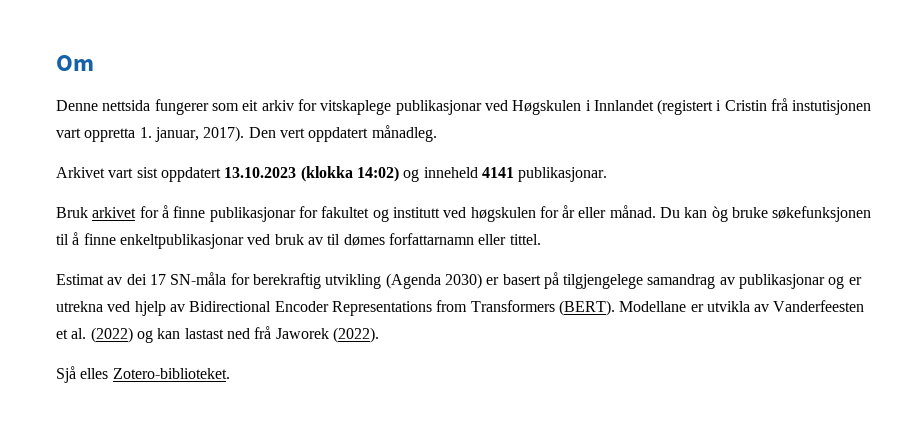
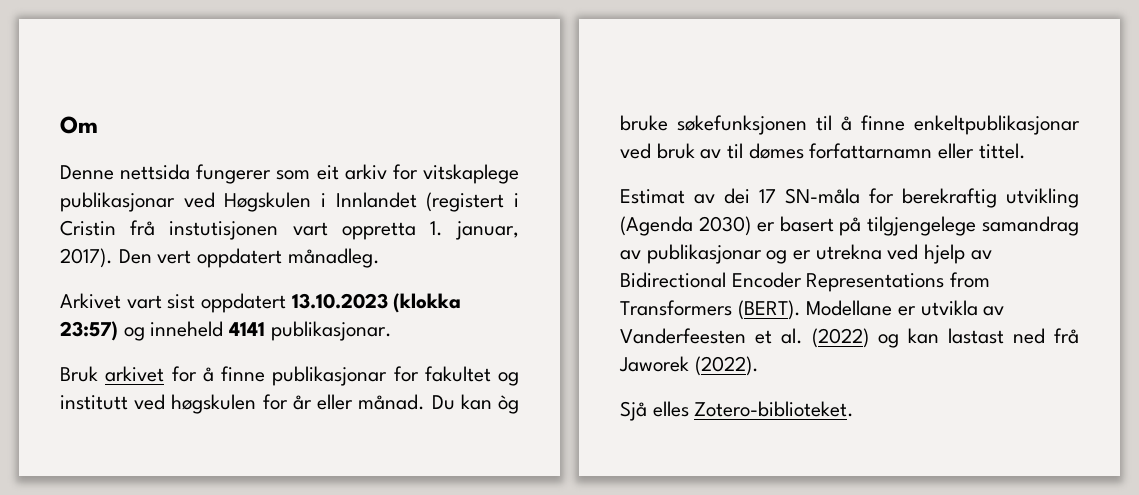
[356,166,399,182] 14:02) -> [60,321,118,341] 23:57)

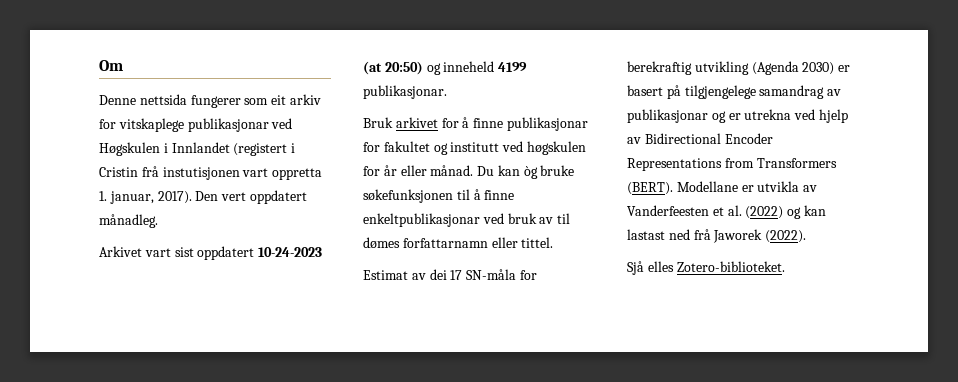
[291,293,462,313] [60,321,118,341] 13.10.2023 (klokka 23:57) -> [258,247,323,257] [363,61,423,75] 10-24-2023 (at 20:50)
[229,322,266,336] 4141 -> [498,62,528,72] 4199

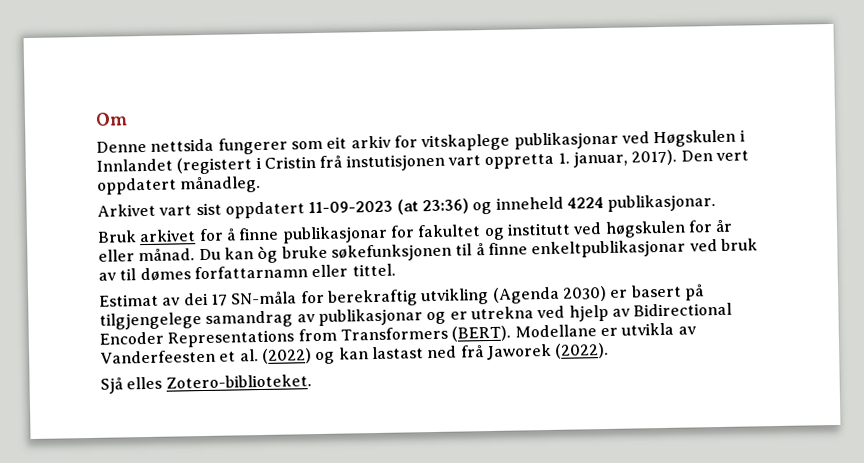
[258,247,323,257] [363,61,423,75] 10-24-2023 (at 20:50) -> [308,198,469,215] 11-09-2023 (at 23:36)
[498,62,528,72] 4199 -> [566,197,604,209] 4224

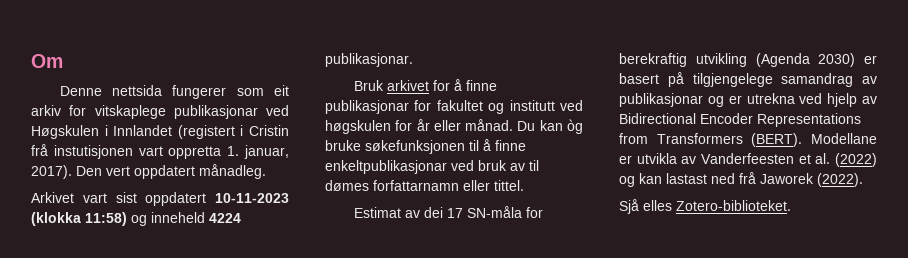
[308,198,469,215] 11-09-2023 (at 23:36) -> [215,193,289,203] [31,212,127,226] 10-11-2023 (klokka 11:58)

